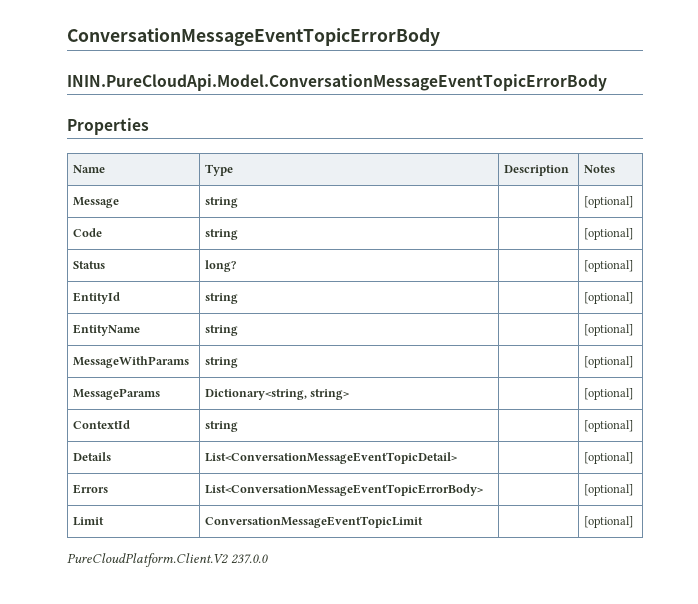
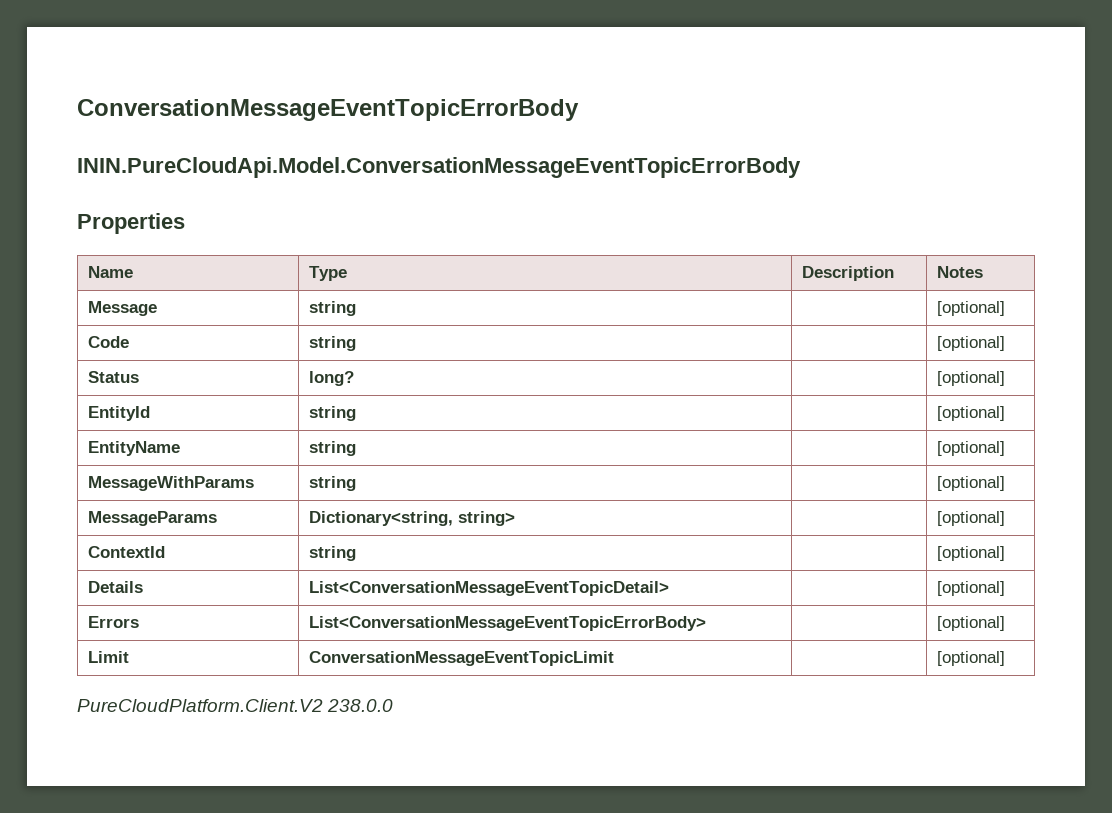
[231,554,268,564] 237.0.0 -> [327,699,394,712] 238.0.0

